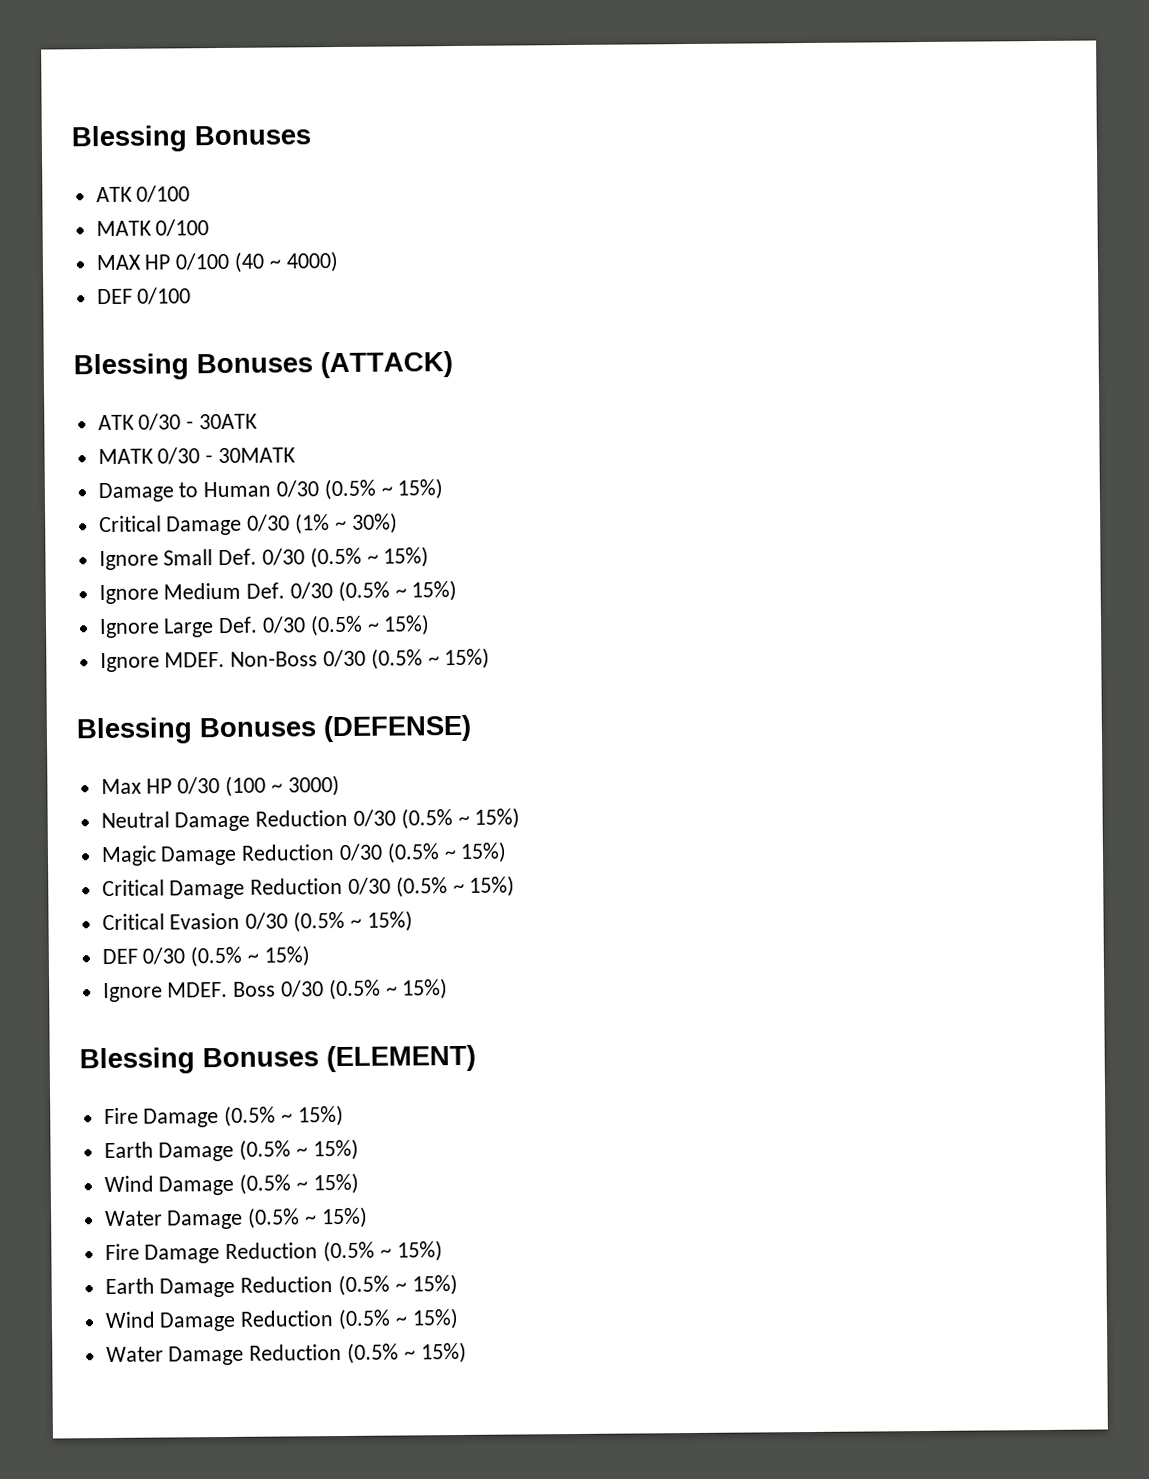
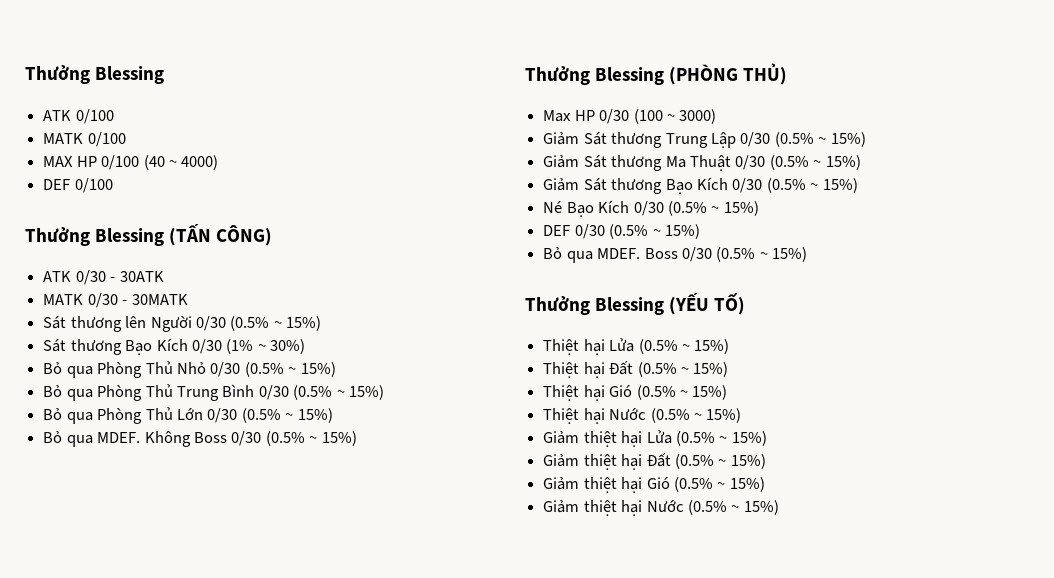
[71,125,311,153] Blessing Bonuses -> [25,65,165,84] Thưởng Blessing
[73,351,453,381] Blessing Bonuses (ATTACK) -> [25,224,273,246] Thưởng Blessing (TẤN CÔNG)
[97,478,444,503] [98,515,243,536] Damage to Human 0/30 (0.5% ~ 15%) // Critical Damage -> [43,316,322,332] [43,338,188,355] Sát thương lên Người 0/30 (0.5% ~ 15%) // Sát thương Bạo Kích
[98,546,430,571] [98,579,458,605] [98,614,431,639] [99,647,491,673] [76,714,472,745] Ignore Small Def. 0/30 (0.5% ~ 15%) // Ignore Medium Def. 0/30 (0.5% ~ 15%) // Ignore Large Def. 0/30 (0.5% ~ 15%) // Ignore MDEF. Non-Boss 0/30 (0.5% ~ 15%) // Blessing Bonuses (DEFENSE) -> [43,361,336,378] [43,384,385,401] [43,407,333,424] [43,431,357,447] [525,63,788,85] Bỏ qua Phòng Thủ Nhỏ 0/30 (0.5% ~ 15%) // Bỏ qua Phòng Thủ Trung Bình 0/30 (0.5% ~ 15%) // Bỏ qua Phòng Thủ Lớn 0/30 (0.5% ~ 15%) // Bỏ qua MDEF. Không Boss 0/30 (0.5% ~ 15%) // Thưởng Blessing (PHÒNG THỦ)
[100,807,521,832] [100,841,508,867] [101,875,516,900] [101,912,241,931] Neutral Damage Reduction 0/30 (0.5% ~ 15%) // Magic Damage Reduction 0/30 (0.5% ~ 15%) // Critical Damage Reduction 0/30 (0.5% ~ 15%) // Critical Evasion -> [543,132,866,148] [543,155,861,171] [543,177,858,194] [543,200,630,217] Giảm Sát thương Trung Lập 0/30 (0.5% ~ 15%) // Giảm Sát thương Ma Thuật 0/30 (0.5% ~ 15%) // Giảm Sát thương Bạo Kích 0/30 (0.5% ~ 15%) // Né Bạo Kích
[102,982,163,1003] Ignore -> [543,247,593,263] Bỏ qua
[79,1044,476,1075] [103,1104,344,1128] [103,1138,359,1162] [103,1172,359,1196] [104,1206,368,1230] [104,1240,443,1264] [104,1274,458,1298] [104,1308,459,1332] [105,1344,343,1366] Blessing Bonuses (ELEMENT) // Fire Damage (0.5% ~ 15%) // Earth Damage (0.5% ~ 15%) // Wind Damage (0.5% ~ 15%) // Water Damage (0.5% ~ 15%) // Fire Damage Reduction (0.5% ~ 15%) // Earth Damage Reduction (0.5% ~ 15%) // Wind Damage Reduction (0.5% ~ 15%) // Water Damage Reduction -> [525,293,746,315] [543,338,730,355] [543,361,729,378] [543,385,728,401] [543,408,742,424] [543,430,767,447] [543,453,766,470] [543,477,765,493] [543,500,684,516] Thưởng Blessing (YẾU TỐ) // Thiệt hại Lửa (0.5% ~ 15%) // Thiệt hại Đất (0.5% ~ 15%) // Thiệt hại Gió (0.5% ~ 15%) // Thiệt hại Nước (0.5% ~ 15%) // Giảm thiệt hại Lửa (0.5% ~ 15%) // Giảm thiệt hại Đất (0.5% ~ 15%) // Giảm thiệt hại Gió (0.5% ~ 15%) // Giảm thiệt hại Nước

